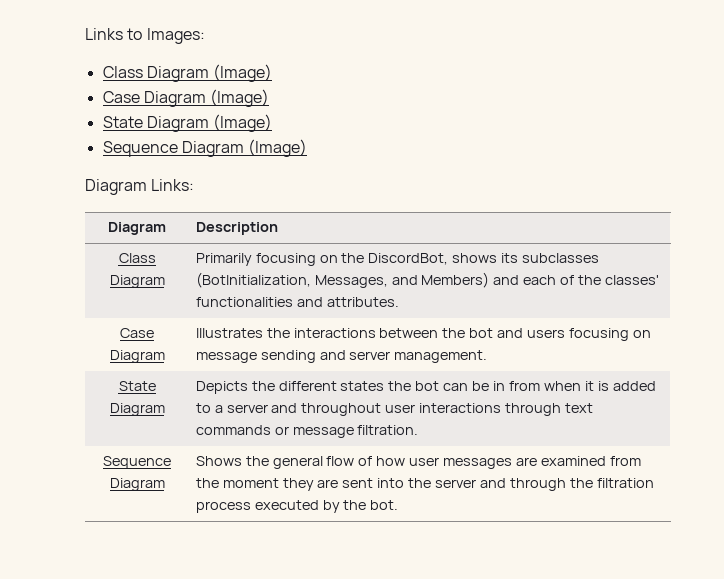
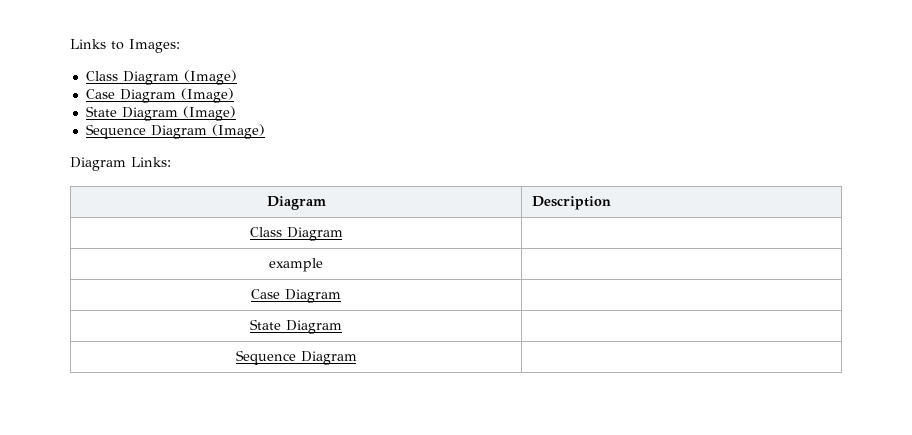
[195,253,600,266] [195,272,660,288] [195,297,399,307] [120,328,154,338] [109,350,165,363] [195,328,651,341] [195,350,488,363] [118,381,156,391] [109,403,165,416] [195,381,656,394] [195,403,594,416] [195,425,419,438] [103,456,171,469] [109,478,165,491] [195,456,641,469] [195,478,654,491] [195,500,399,513] Primarily focusing on the DiscordBot, shows its subclasses (BotInitialization, Messages, and Members) and each of the classes' functionalities and attributes. // Case Diagram | Illustrates the interactions between the bot and users focusing on message sending and server management. // State Diagram | Depicts the different states the bot can be in from when it is added to a server and throughout user interactions through text commands or message filtration. // Sequence Diagram | Shows the general flow of how user messages are examined from the moment they are sent into the server and through the filtration process executed by the bot. -> [269,258,323,272] [251,289,341,303] [250,319,342,334] [235,350,357,365] // example | // Case Diagram | // State Diagram | // Sequence Diagram |

